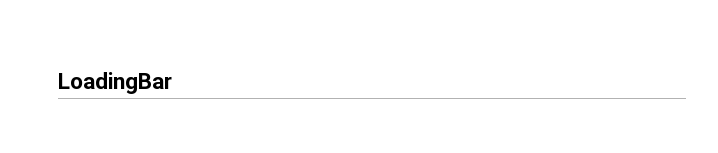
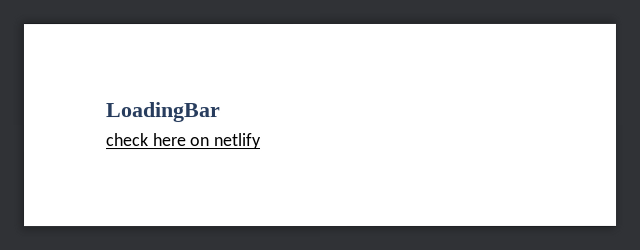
(172, 83) none -> [106,133,263,150] // check here on netlify

